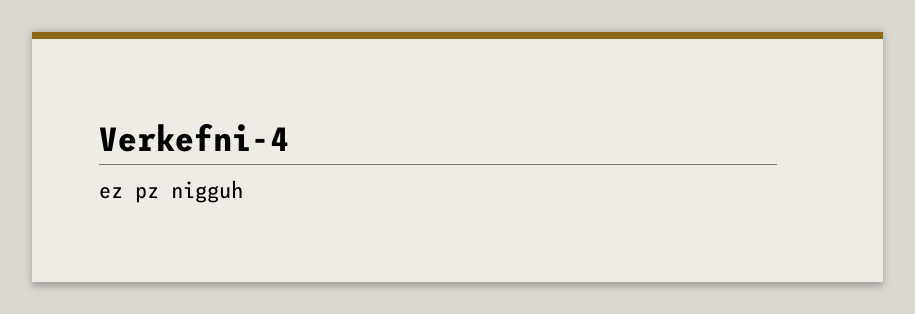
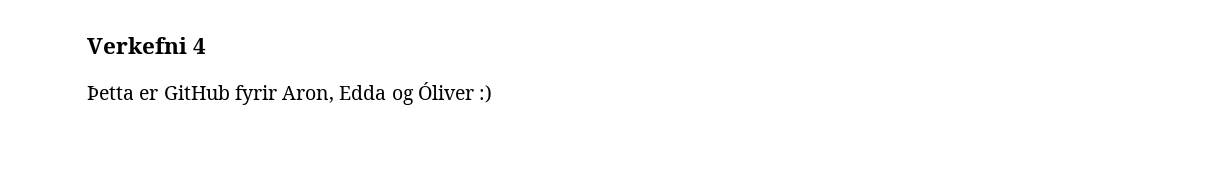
[99,123,289,152] [99,180,243,203] Verkefni-4 // ez pz nigguh -> [87,37,207,54] [87,82,493,105] Verkefni 4 // Þetta er GitHub fyrir Aron, Edda og Óliver :)

